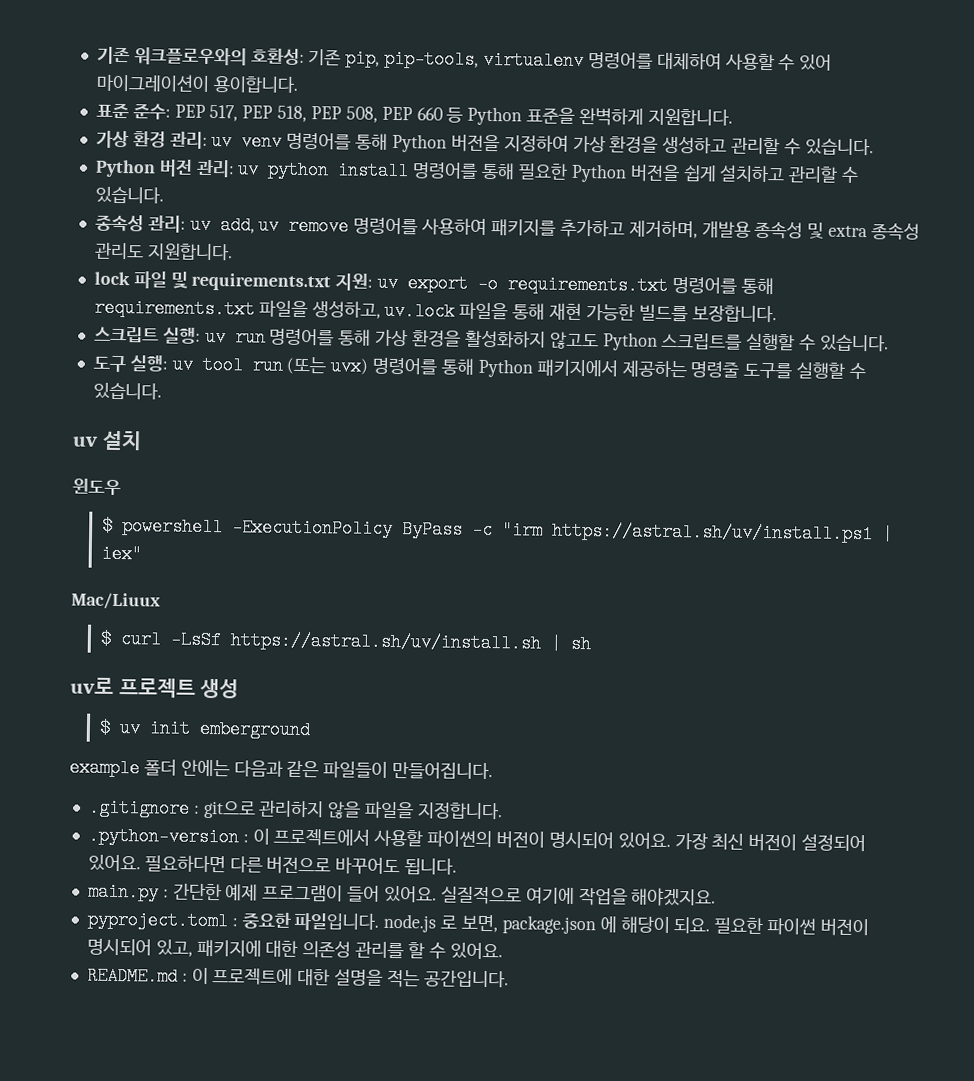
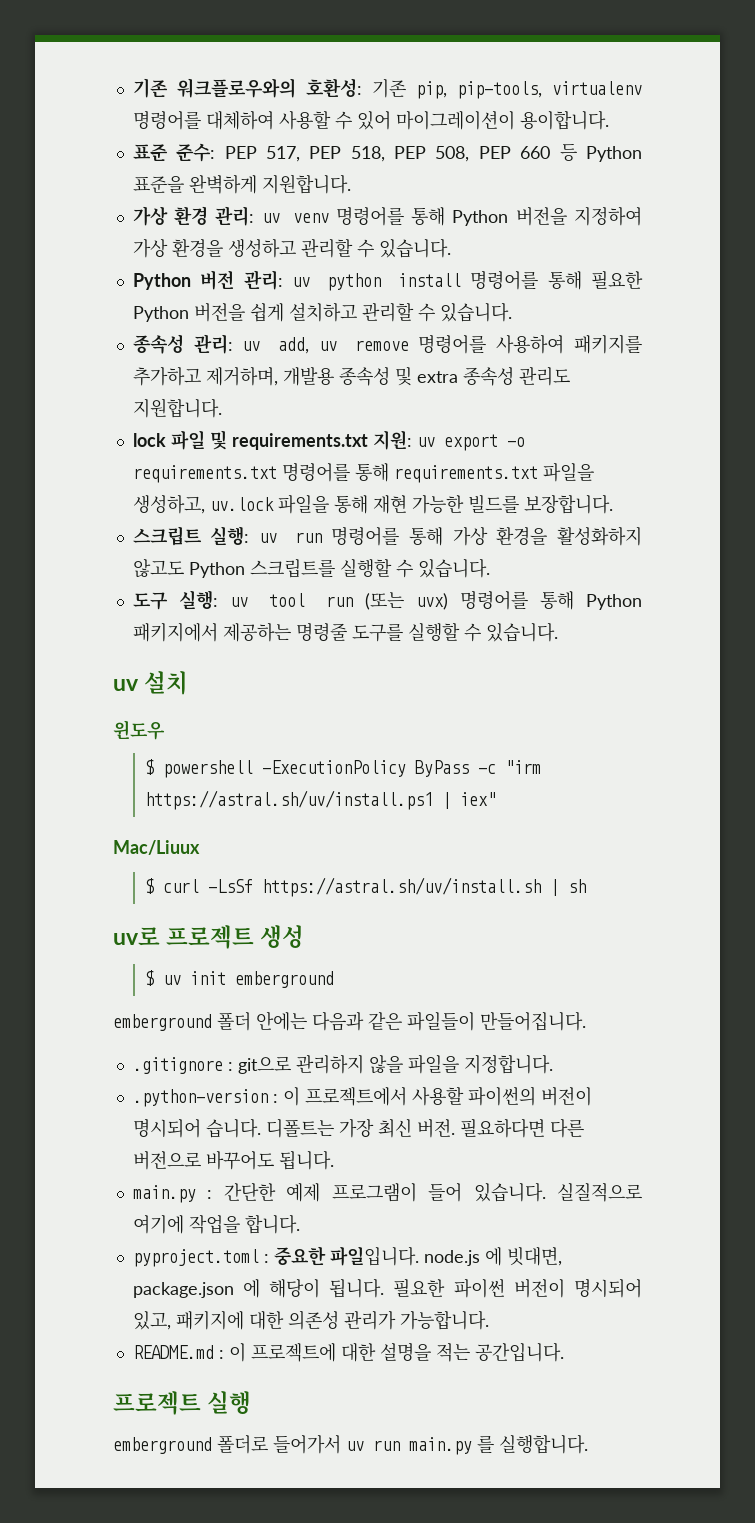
[69,758,140,778] example -> [113,1014,212,1031] emberground
[617,832,867,852] [87,854,141,872] 있어요. 가장 최신 버전이 설정되어 있어요. -> [205,1118,455,1138] 습니다. 디폴트는 가장 최신 버전.
[383,885,437,903] 있어요. -> [473,1182,546,1202] 있습니다.
[631,887,717,907] 해야겠지요. -> [244,1214,300,1234] 합니다.
[440,914,498,933] 로 보면, -> [484,1247,562,1266] 에 빗대면,
[673,917,711,934] 되요. -> [329,1278,385,1298] 됩니다.
[355,941,503,960] 관리를 할 수 있어요. -> [343,1310,489,1330] 관리가 가능합니다.
(509, 979) none -> [113,1391,252,1415] [113,1434,588,1455] // 프로젝트 실행 // emberground 폴더로 들어가서 uv run main.py 를 실행합니다.

